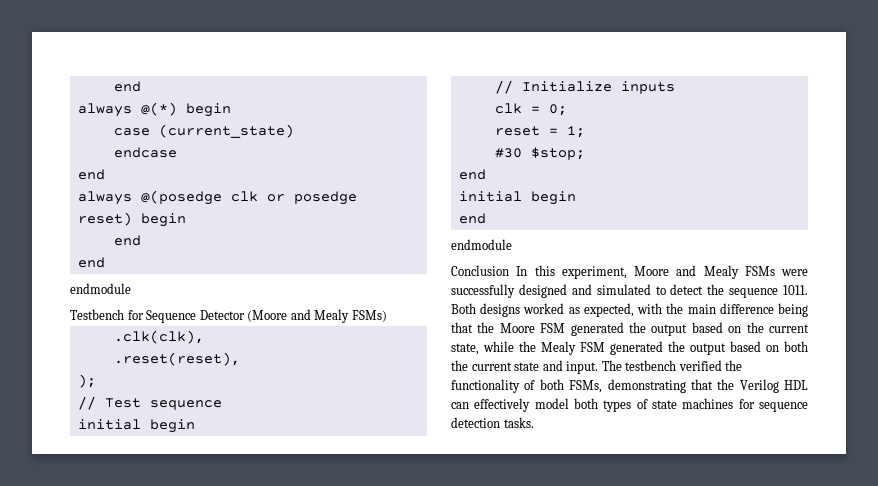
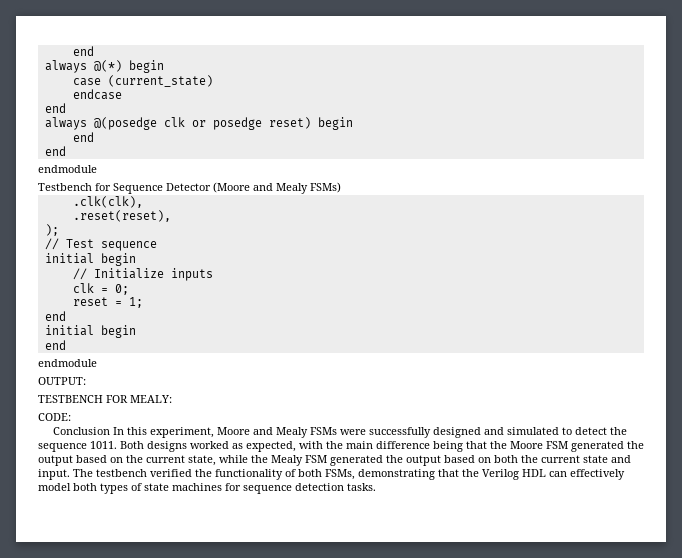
[494,147,585,160] // #30 $stop; -> (143, 302) none
(512, 244) none -> [38,377,86,385] [38,395,172,403] [38,413,71,421] // OUTPUT: // TESTBENCH FOR MEALY: // CODE:

